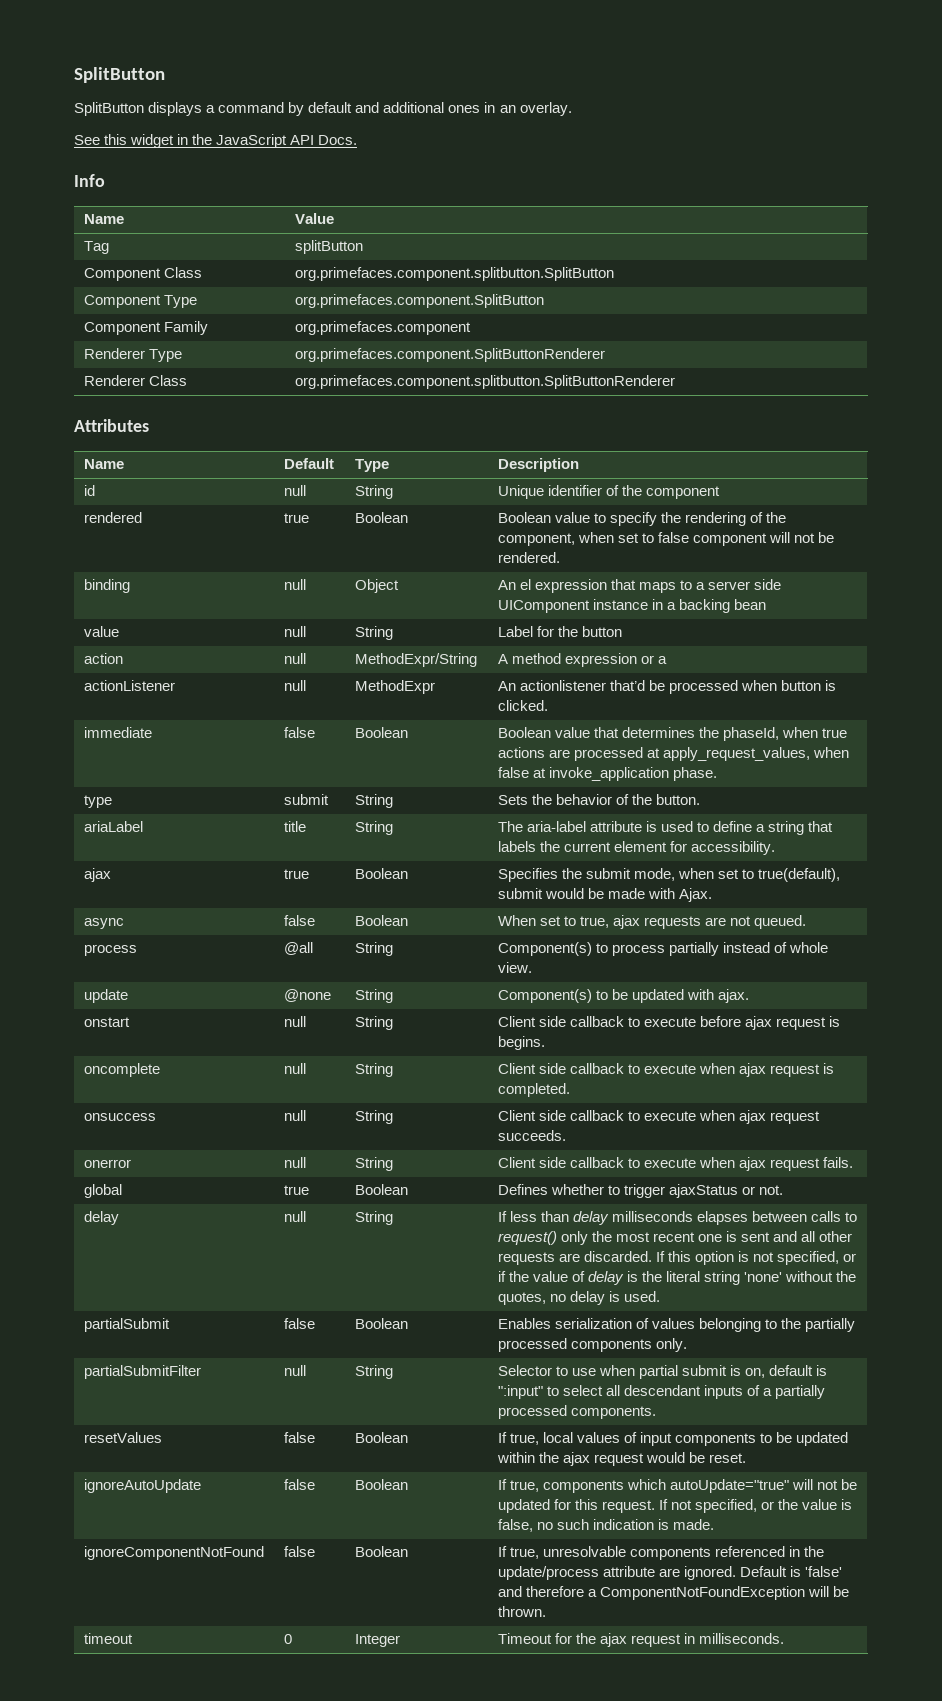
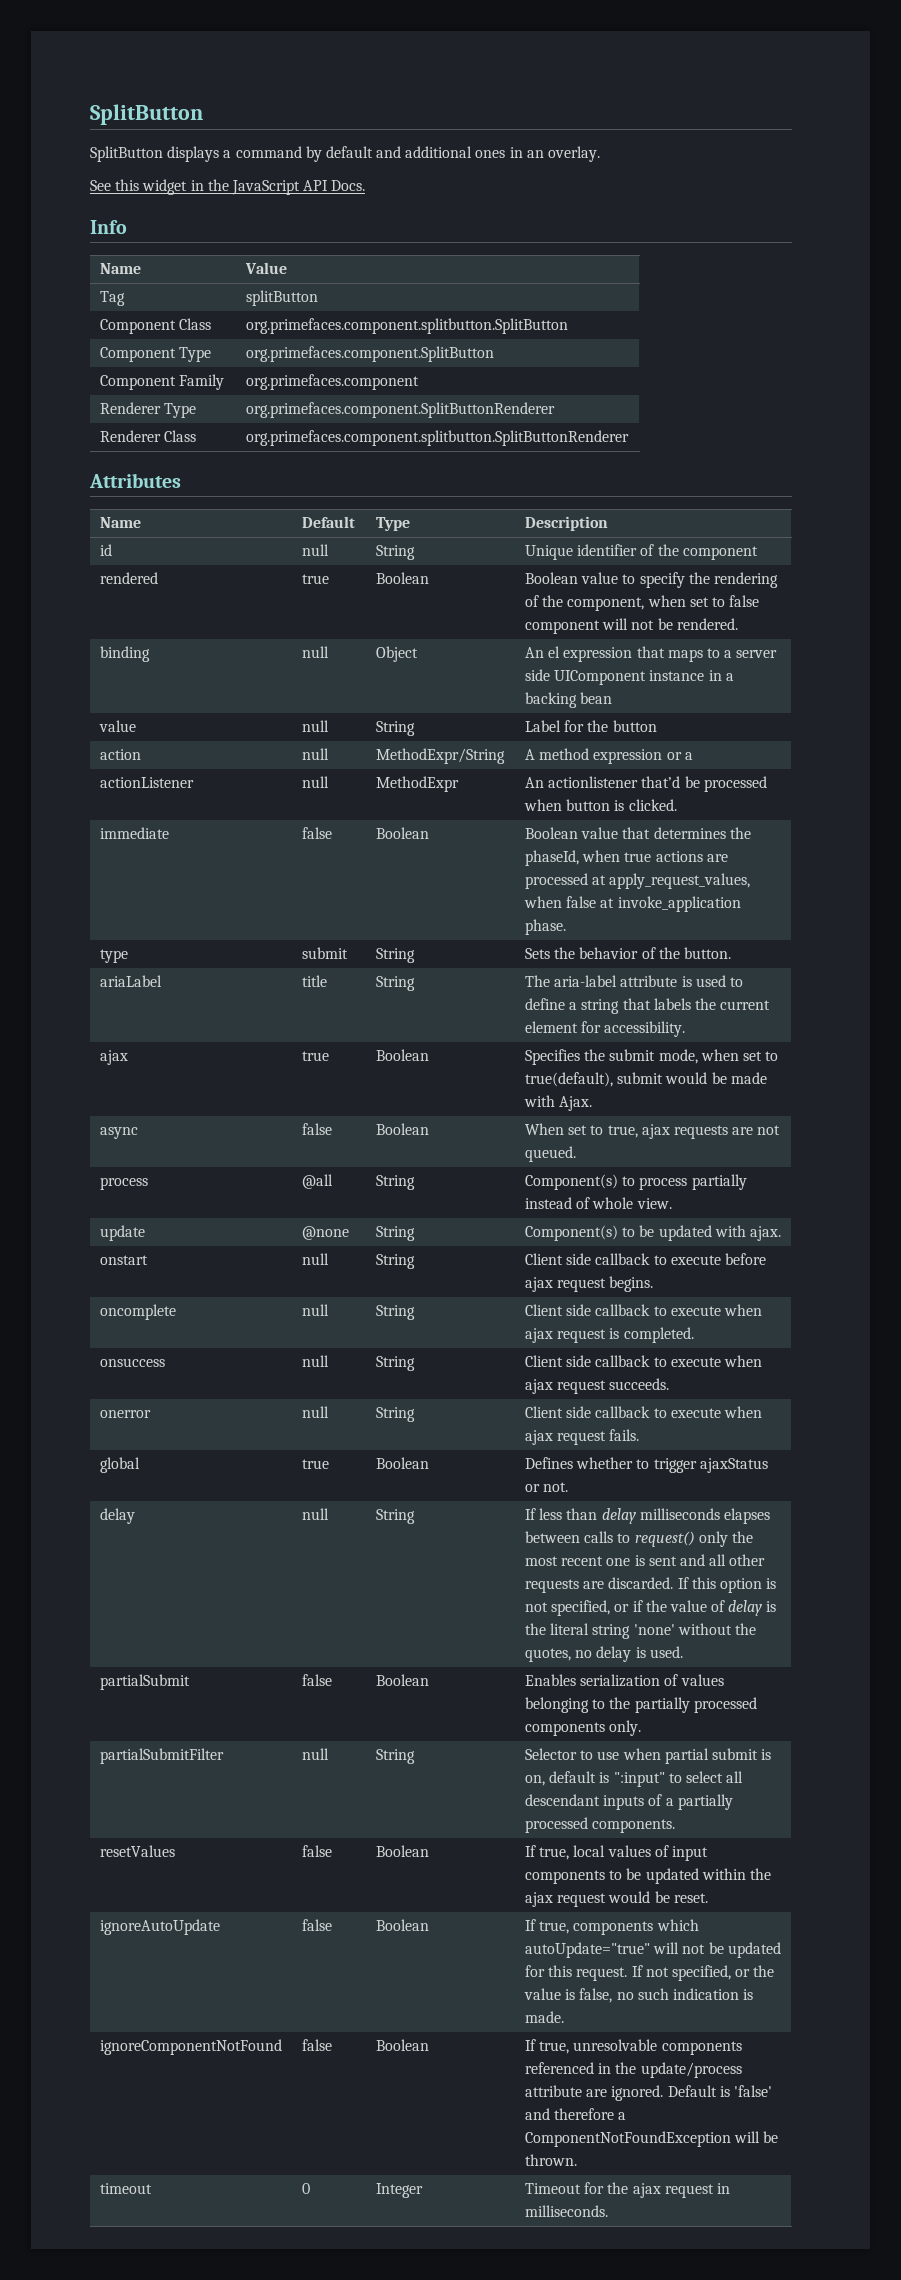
[829,1016,841,1027] is -> (607, 1285) none

